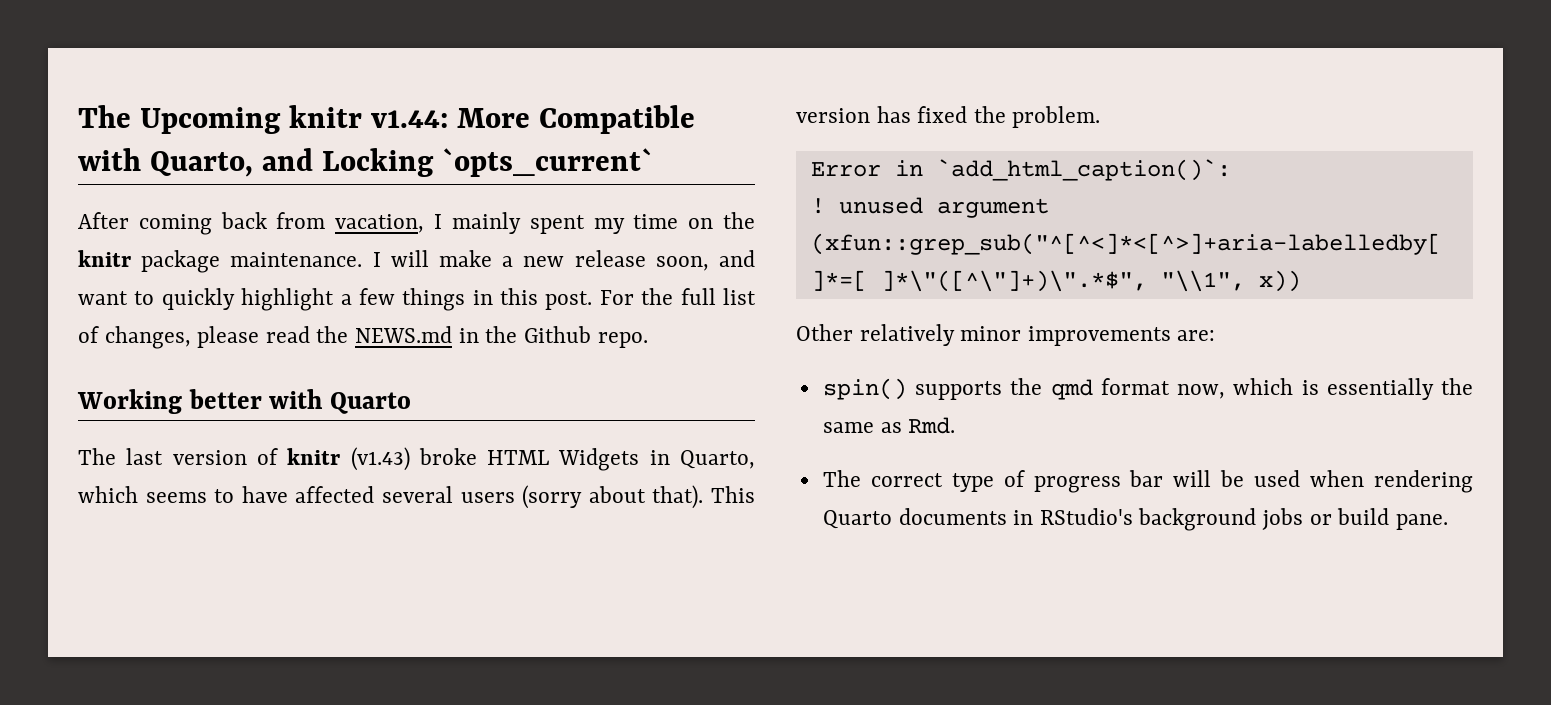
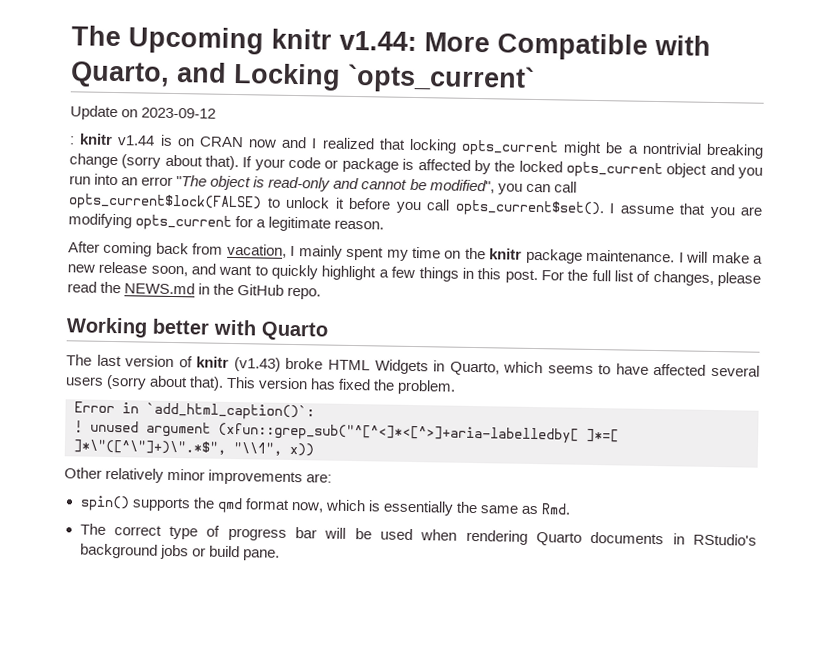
(654, 162) none -> [70,105,217,121] [69,133,764,159] [69,153,764,179] [69,173,577,195] [68,193,762,219] [68,213,385,232] // Update on 2023-09-12 // : knitr v1.44 is on CRAN now and I realized that locking opts_current might be a nontrivial breaking change (sorry about that). If your code or package is affected by the locked opts_current object and you run into an error "The object is read-only and cannot be modified", you can call opts_current$lock(FALSE) to unlock it before you call opts_current$set(). I assume that you are modifying opts_current for a legitimate reason.
[523,326,591,343] Github -> [237,284,285,296] GitHub

